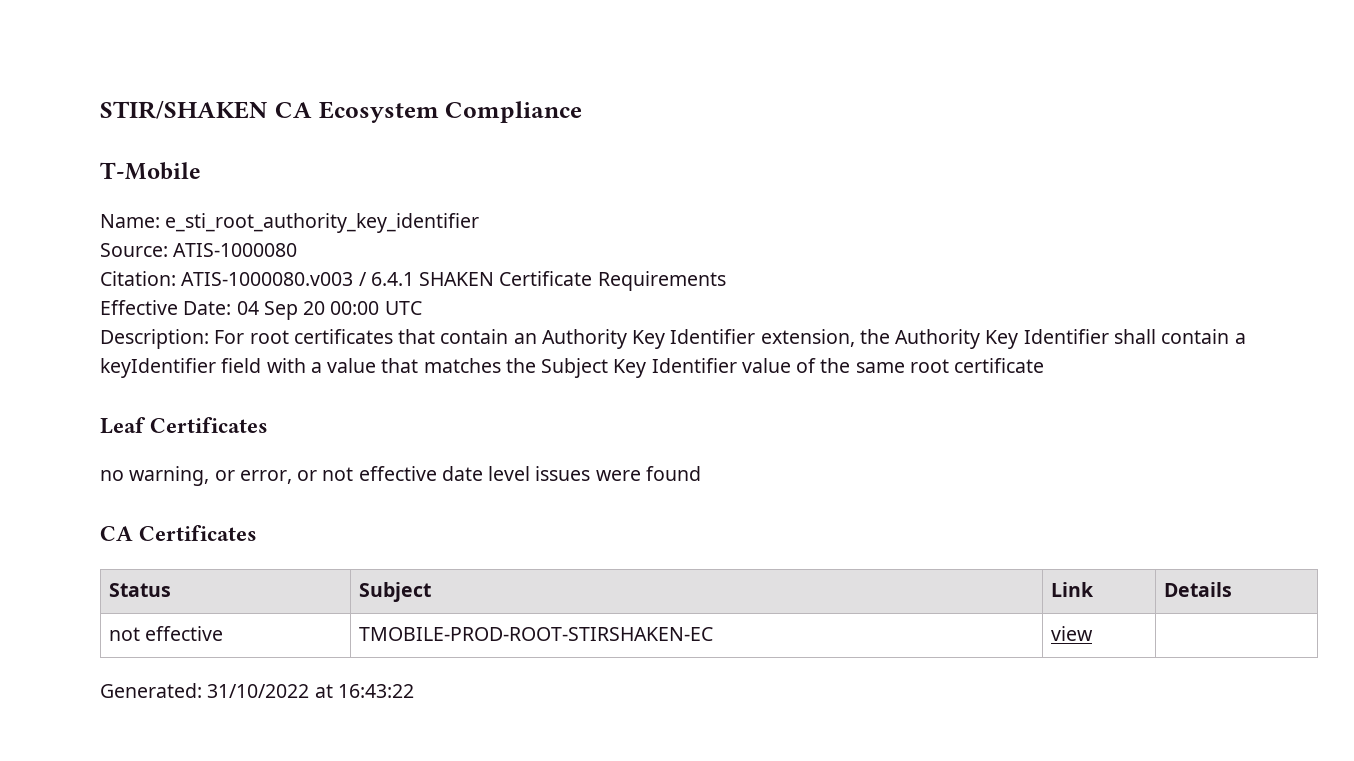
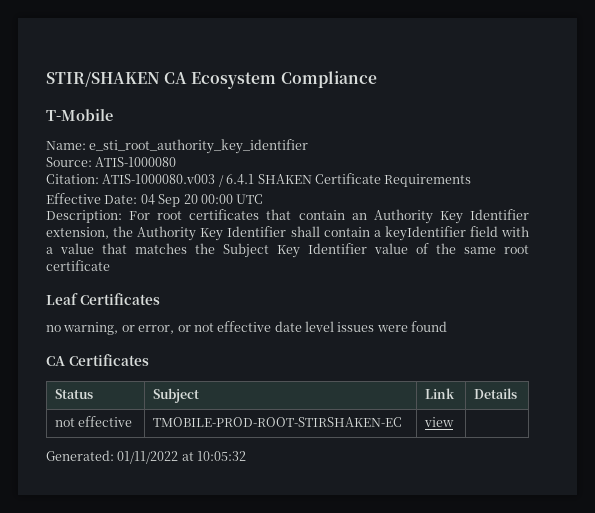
[207,684,414,698] 31/10/2022 at 16:43:22 -> [117,451,247,464] 01/11/2022 at 10:05:32

